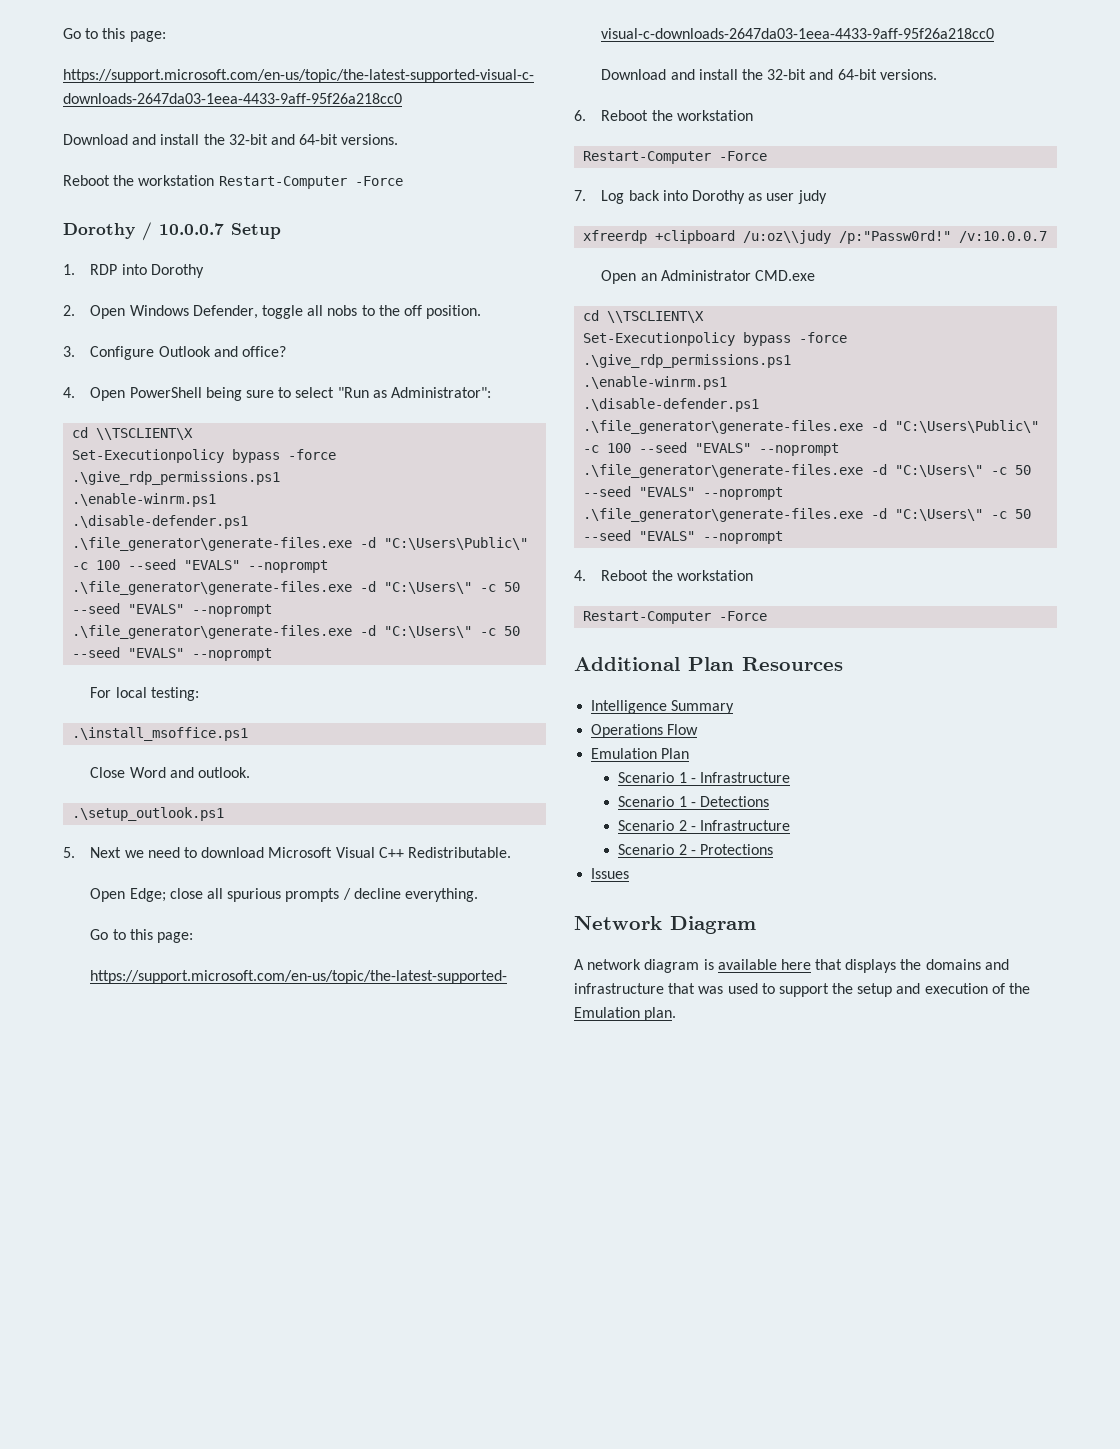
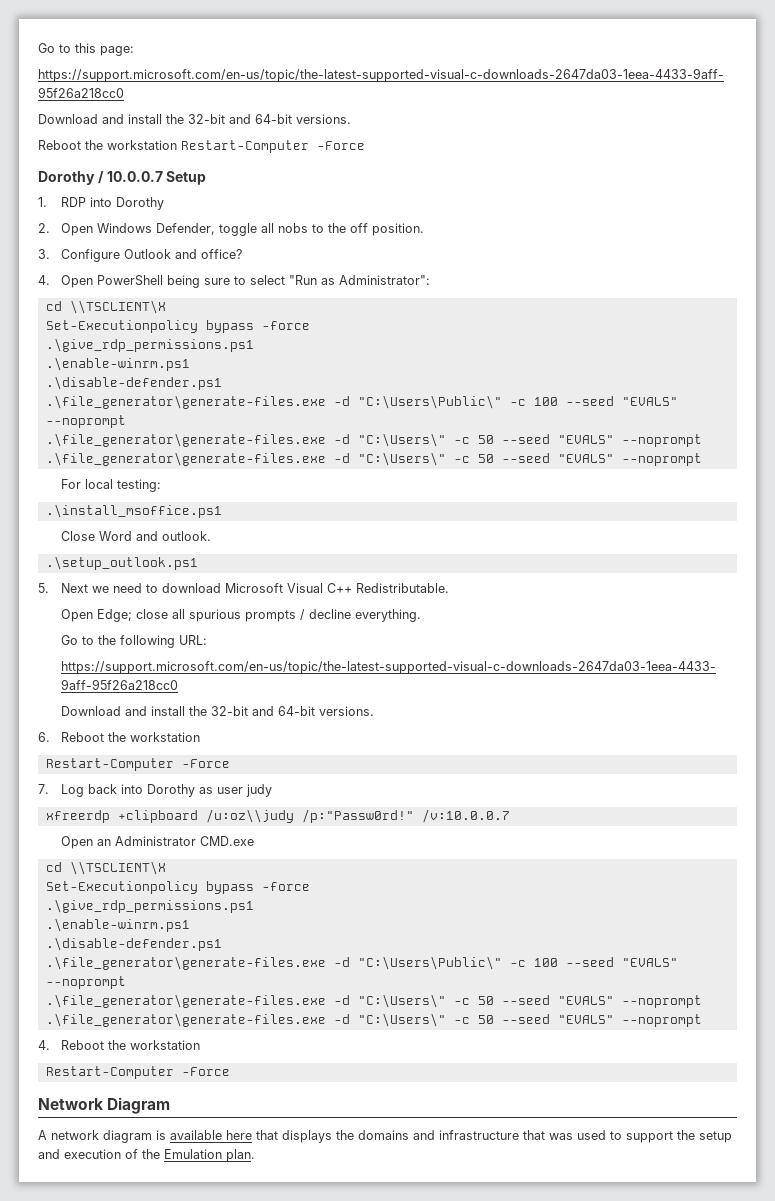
[129,929,193,943] this page: -> [97,635,207,648] the following URL:
[574,657,843,671] [591,700,735,714] [591,724,699,738] [591,748,690,759] [618,772,790,783] [618,796,769,807] [618,820,790,831] [618,844,773,855] [591,868,630,879] // Additional Plan Resources // Intelligence Summary // Operations Flow // Emulation Plan // Scenario 1 - Infrastructure // Scenario 1 - Detections // Scenario 2 - Infrastructure // Scenario 2 - Protections // Issues -> (230, 1071) none

